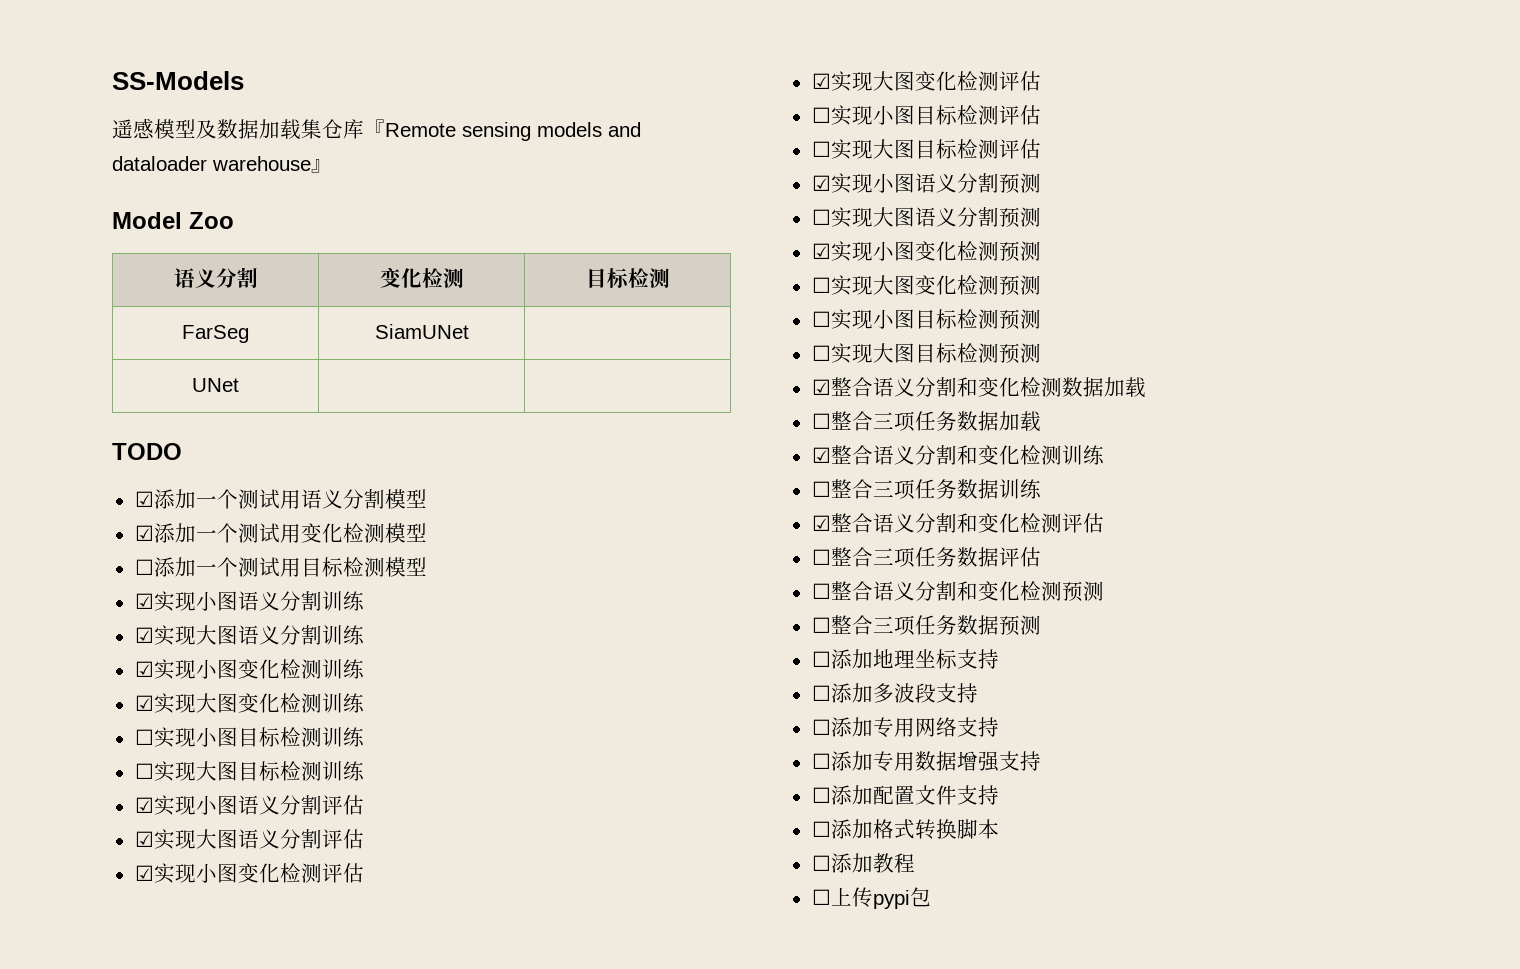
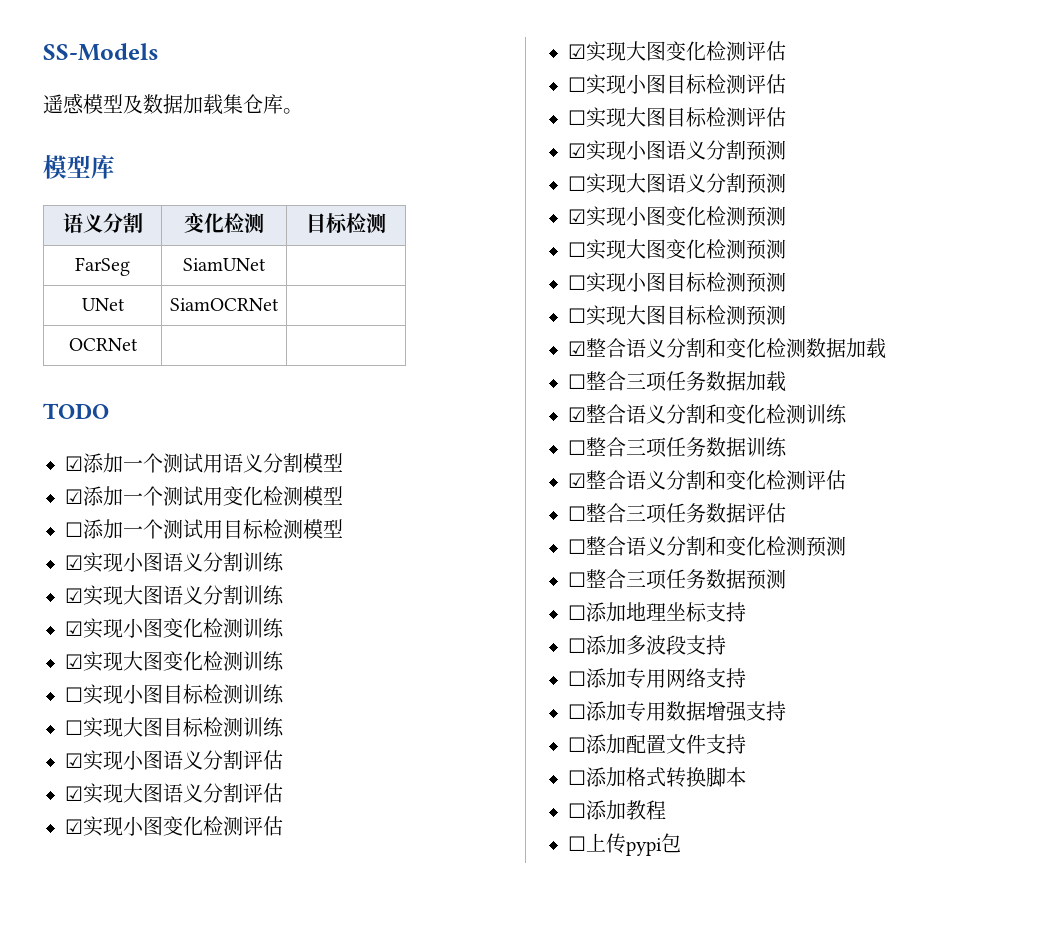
[364,119,641,141] [112,156,332,173] [112,212,234,229] 『Remote sensing models and dataloader warehouse』 // Model Zoo -> [283,108,303,114] [43,155,115,179] 。 // 模型库
(239, 385) none -> [170,298,279,311] [68,338,138,351] | SiamOCRNet | // OCRNet

